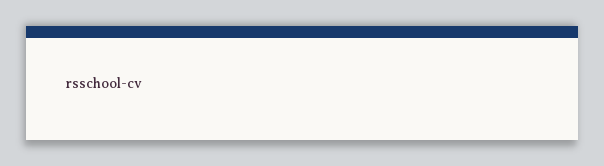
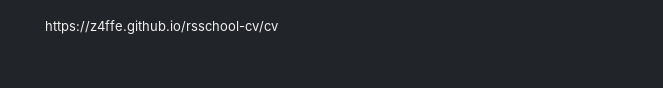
[66,77,142,88] rsschool-cv -> [45,20,278,34] https://z4ffe.github.io/rsschool-cv/cv

